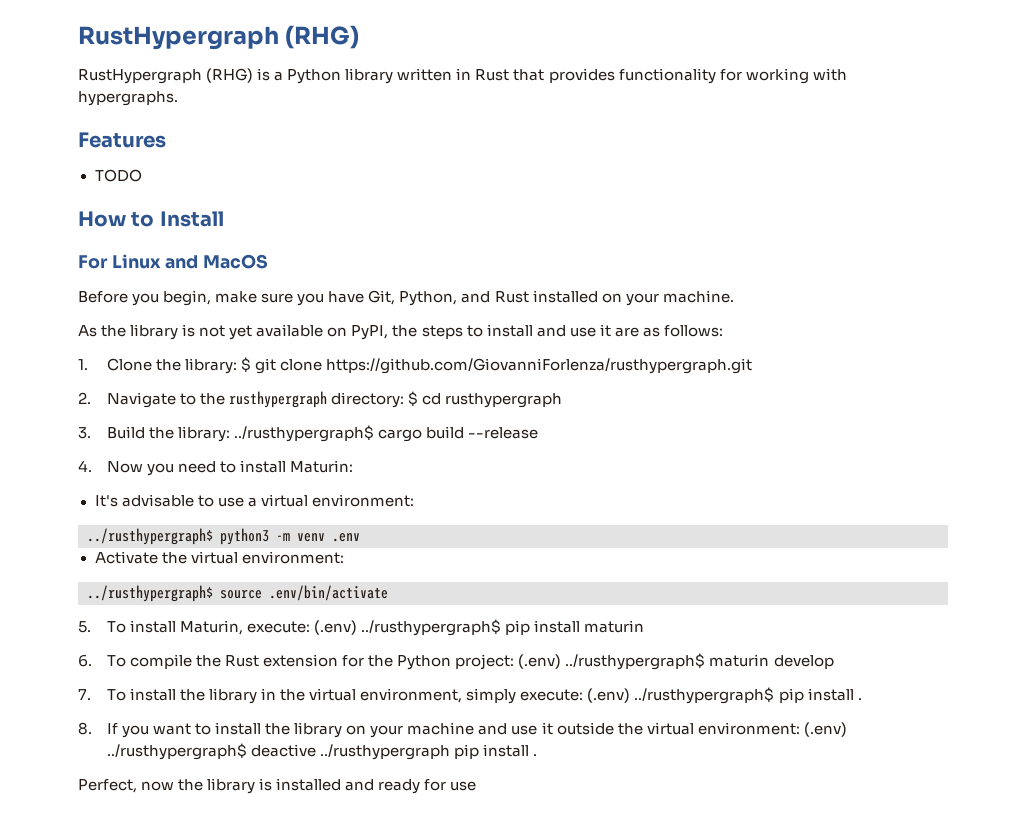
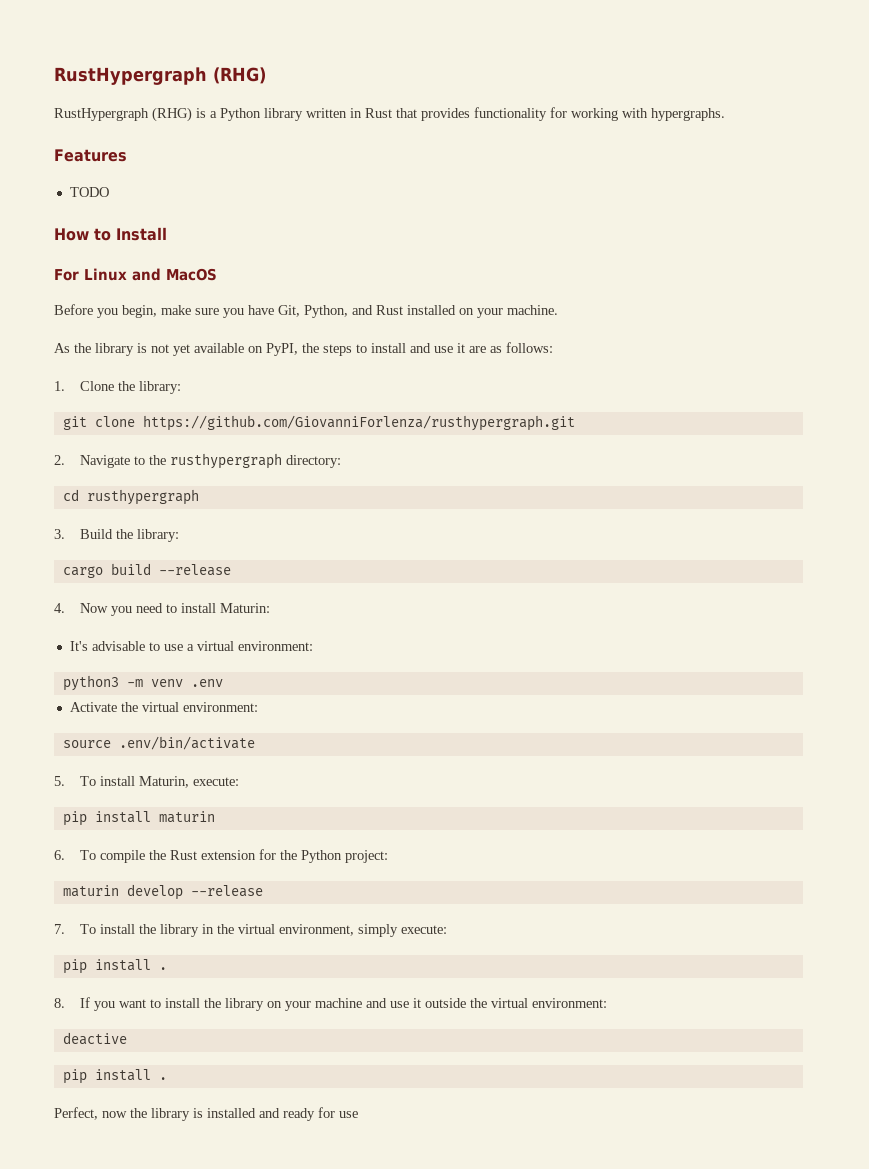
[241,357,252,372] $ -> (181, 387) //
[408,391,419,406] $ -> (341, 461) //
[234,425,375,442] ../rusthypergraph$ -> (179, 535) //
[87,528,213,545] ../rusthypergraph$ -> (313, 646) none
[87,585,213,602] ../rusthypergraph$ -> (258, 707) none
[314,619,502,636] (.env) ../rusthypergraph$ -> (239, 781) //
[518,653,706,670] (.env) ../rusthypergraph$ -> (388, 856) //
(834, 662) none -> [190,885,263,897] --release
[587,687,775,704] (.env) ../rusthypergraph$ -> (447, 929) //
[803,722,847,737] [106,743,247,760] (.env) ../rusthypergraph$ -> (607, 1003) //
[320,744,451,760] ../rusthypergraph -> (127, 1038) //

